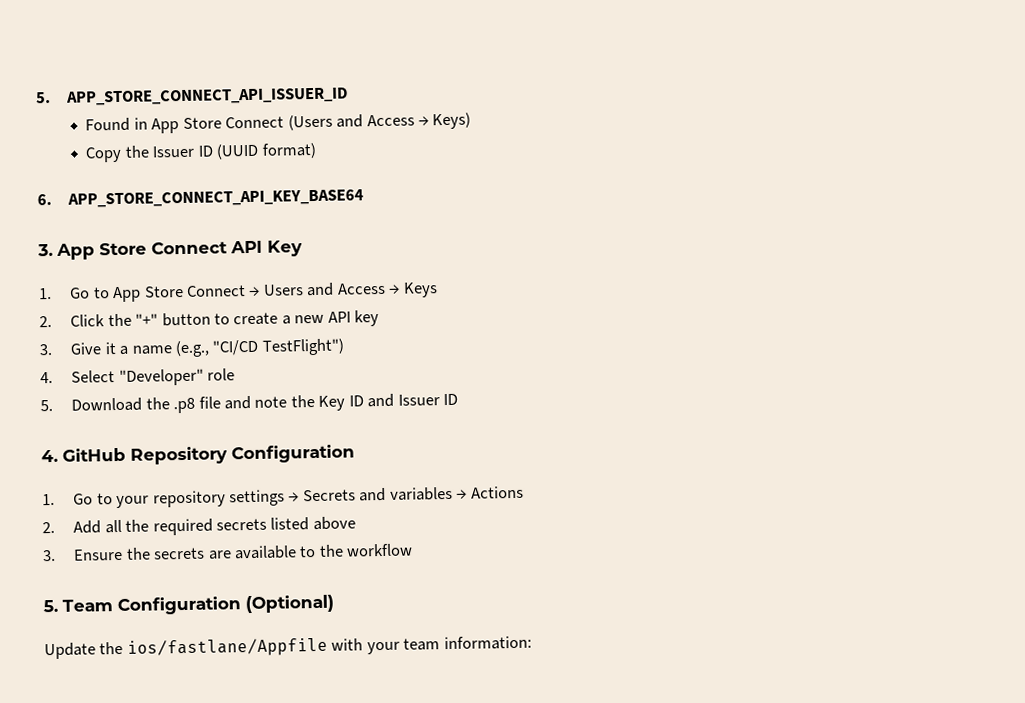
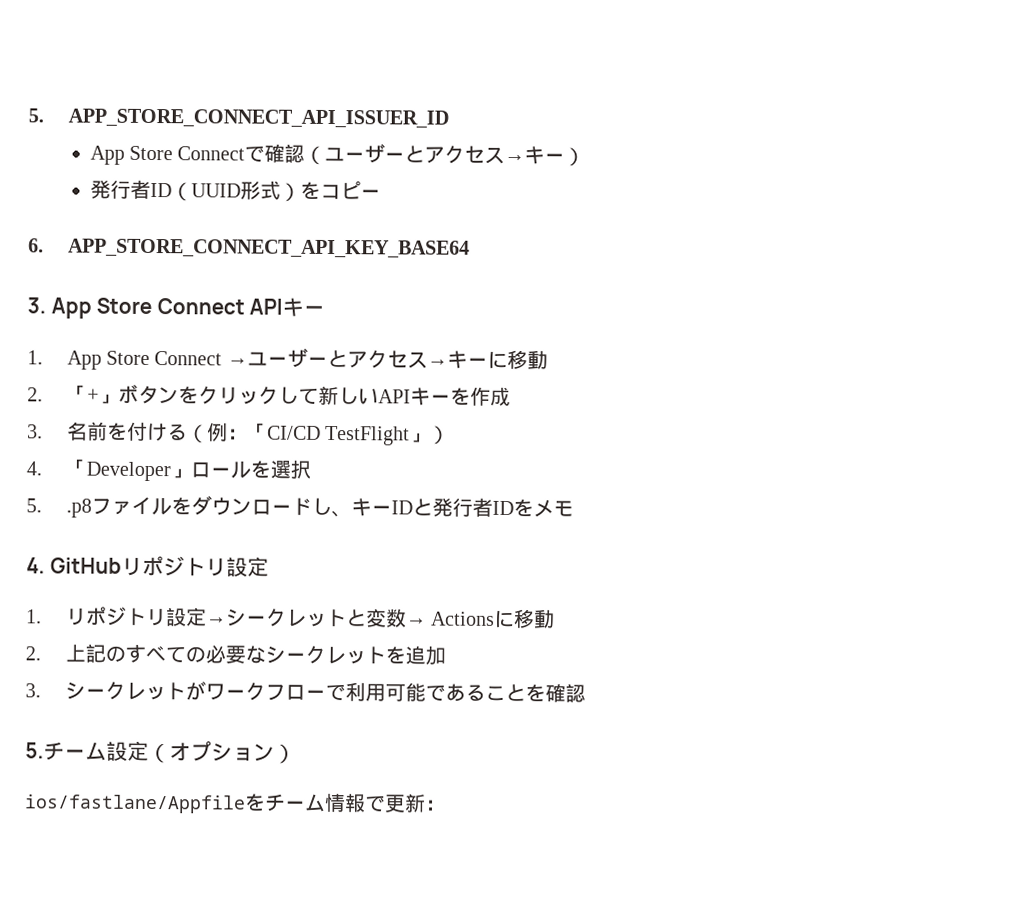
[85,112,472,134] [85,142,317,163] Found in App Store Connect (Users and Access → Keys) // Copy the Issuer ID (UUID format) -> [89,143,586,167] [89,179,381,202] App Store Connectで確認（ユーザーとアクセス→キー） // 発行者ID（UUID形式）をコピー
[267,240,303,257] [38,287,110,300] Key // 1. Go to -> [282,297,326,317] [27,350,43,365] キー // 1.
[262,282,438,298] [39,310,380,328] [39,338,345,358] [40,368,236,386] [40,393,459,414] Users and Access → Keys // 2. Click the "+" button to create a new API key // 3. Give it a name (e.g., "CI/CD TestFlight") // 4. Select "Developer" role // 5. Download the .p8 file and note the Key ID and Issuer ID -> [246,347,548,370] [27,383,511,407] [27,421,450,446] [26,459,311,482] [26,495,574,518] ユーザーとアクセス→キーに移動 // 2.「+」ボタンをクリックして新しいAPIキーを作成 // 3.名前を付ける（例：「CI/CD TestFlight」） // 4.「Developer」ロールを選択 // 5. .p8ファイルをダウンロードし、キーIDと発行者IDをメモ
[130,444,355,465] [42,486,453,509] Repository Configuration // 1. Go to your repository settings → Secrets and variables -> [120,555,269,577] [26,606,407,628] リポジトリ設定 // 1.リポジトリ設定→シークレットと変数
[42,516,356,536] [42,543,414,562] [43,594,334,616] [44,635,532,660] // 2. Add all the required secrets listed above // 3. Ensure the secrets are available to the workflow // 5. Team Configuration (Optional) // Update the ios/fastlane/Appfile with your team information: -> [493,609,555,629] [25,643,446,666] [25,681,586,703] [25,740,296,764] [24,792,446,814] に移動 // 2.上記のすべての必要なシークレットを追加 // 3.シークレットがワークフローで利用可能であることを確認 // 5.チーム設定（オプション） // ios/fastlane/Appfileをチーム情報で更新：

